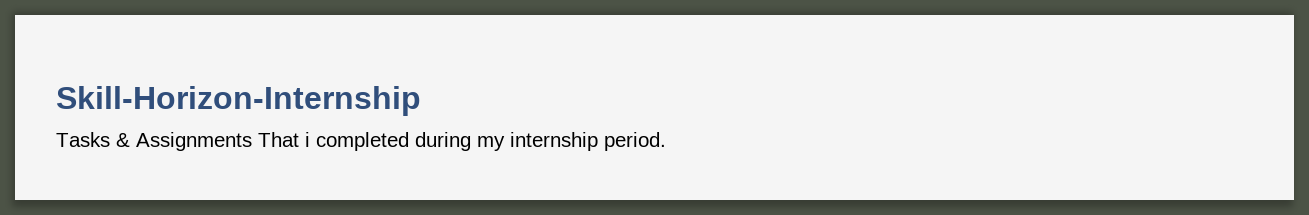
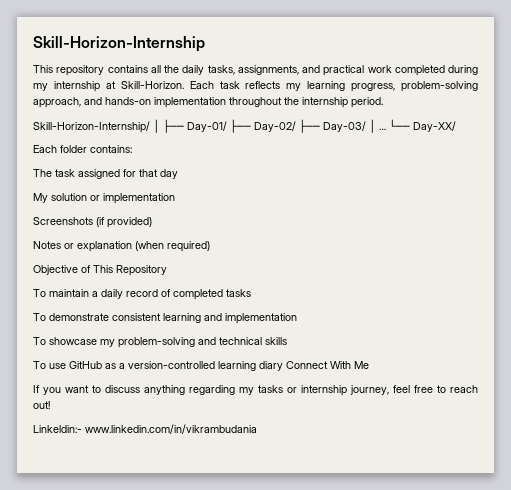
[56,132,666,151] Tasks & Assignments That i completed during my internship period. -> [33,65,478,76] [33,81,478,92] [33,97,383,108] [33,119,456,133] [33,145,132,153] [33,169,178,179] [33,193,175,204] [33,217,152,228] [33,241,210,252] [33,265,167,276] [33,289,251,300] [33,313,297,324] [33,337,287,348] [33,361,369,371] [33,385,478,396] [33,401,50,409] [33,424,257,434] This repository contains all the daily tasks, assignments, and practical work completed during my internship at Skill-Horizon. Each task reflects my learning progress, problem-solving approach, and hands-on implementation throughout the internship period. // Skill-Horizon-Internship/ │ ├── Day-01/ ├── Day-02/ ├── Day-03/ │ … └── Day-XX/ // Each folder contains: // The task assigned for that day // My solution or implementation // Screenshots (if provided) // Notes or explanation (when required) // Objective of This Repository // To maintain a daily record of completed tasks // To demonstrate consistent learning and implementation // To showcase my problem-solving and technical skills // To use GitHub as a version-controlled learning diary Connect With Me // If you want to discuss anything regarding my tasks or internship journey, feel free to reach out! // Linkeldin:- www.linkedin.com/in/vikrambudania

